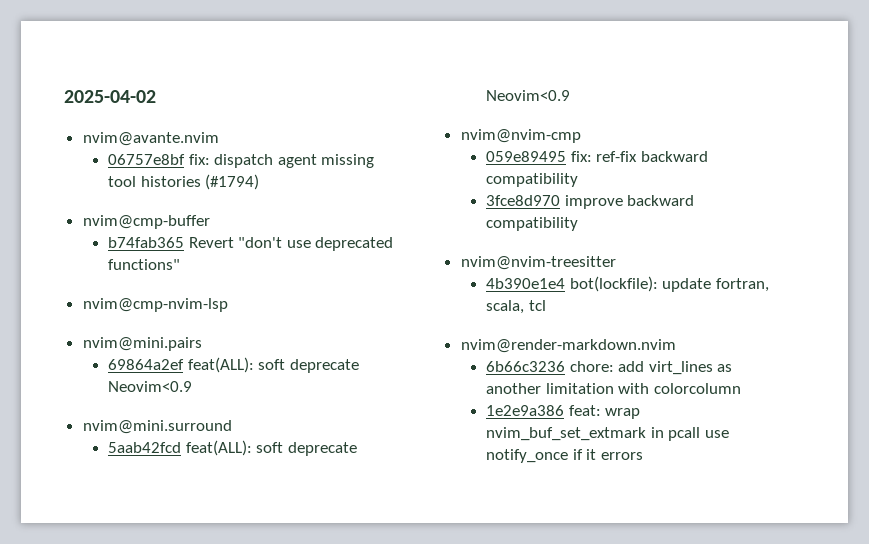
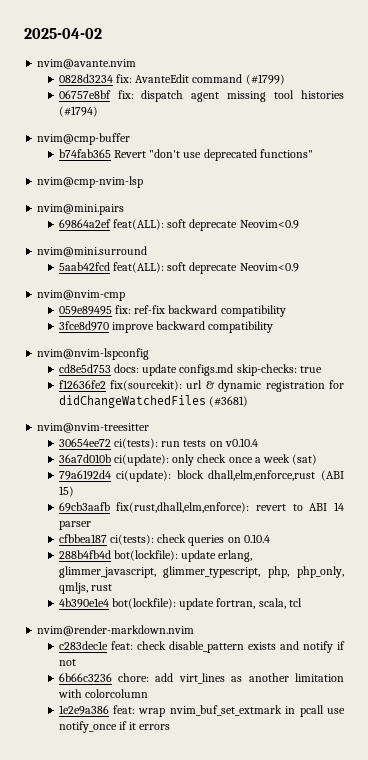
(219, 139) none -> [58,74,285,85] // 0828d3234 fix: AvanteEdit command (#1799)
[460,256,616,270] nvim@nvim-treesitter -> [37,348,150,360] [58,364,322,376] [58,380,345,392] [58,395,248,408] [37,423,150,433] [58,438,258,449] [58,454,318,466] [58,470,345,482] [58,486,74,497] [58,502,344,513] [58,521,91,530] [58,534,270,546] [58,550,253,562] [58,566,345,578] [58,582,112,594] nvim@nvim-lspconfig // cd8e5d753 docs: update configs.md skip-checks: true // f12636fe2 fix(sourcekit): url & dynamic registration for didChangeWatchedFiles (#3681) // nvim@nvim-treesitter // 30654ee72 ci(tests): run tests on v0.10.4 // 36a7d010b ci(update): only check once a week (sat) // 79a6192d4 ci(update): block dhall,elm,enforce,rust (ABI 15) // 69cb3aafb fix(rust,dhall,elm,enforce): revert to ABI 14 parser // cfbbea187 ci(tests): check queries on 0.10.4 // 288b4fb4d bot(lockfile): update erlang, glimmer_javascript, glimmer_typescript, php, php_only, qmljs, rust
(676, 346) none -> [58,641,345,653] [58,659,76,666] // c283dec1e feat: check disable_pattern exists and notify if not

